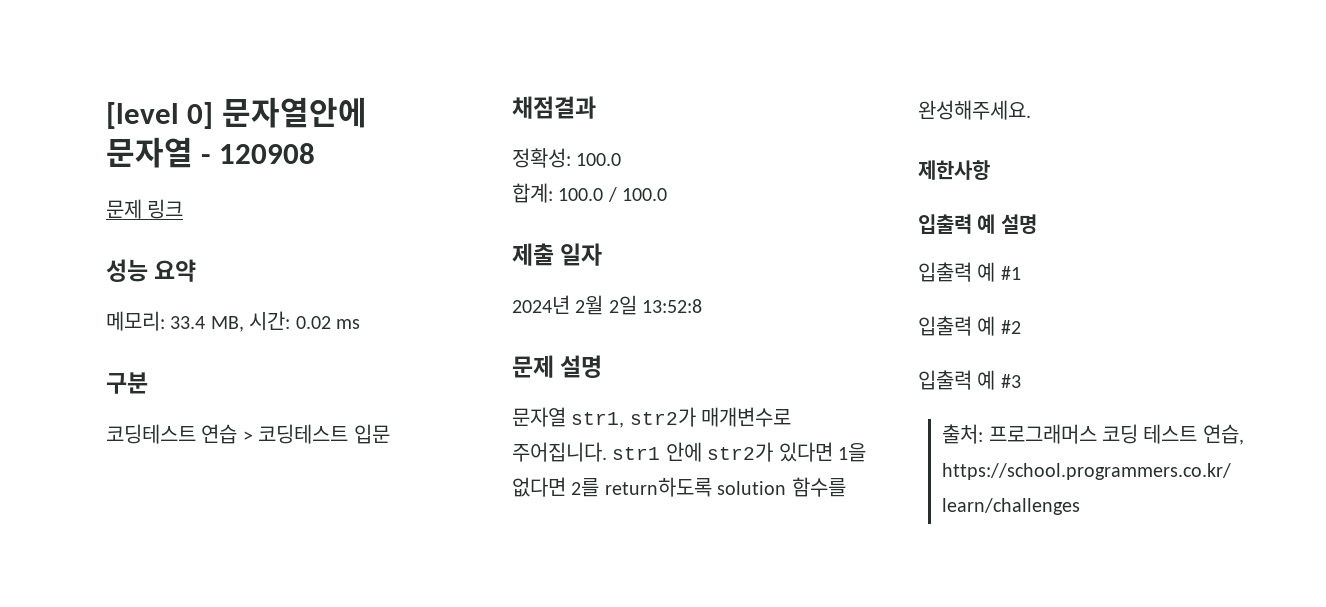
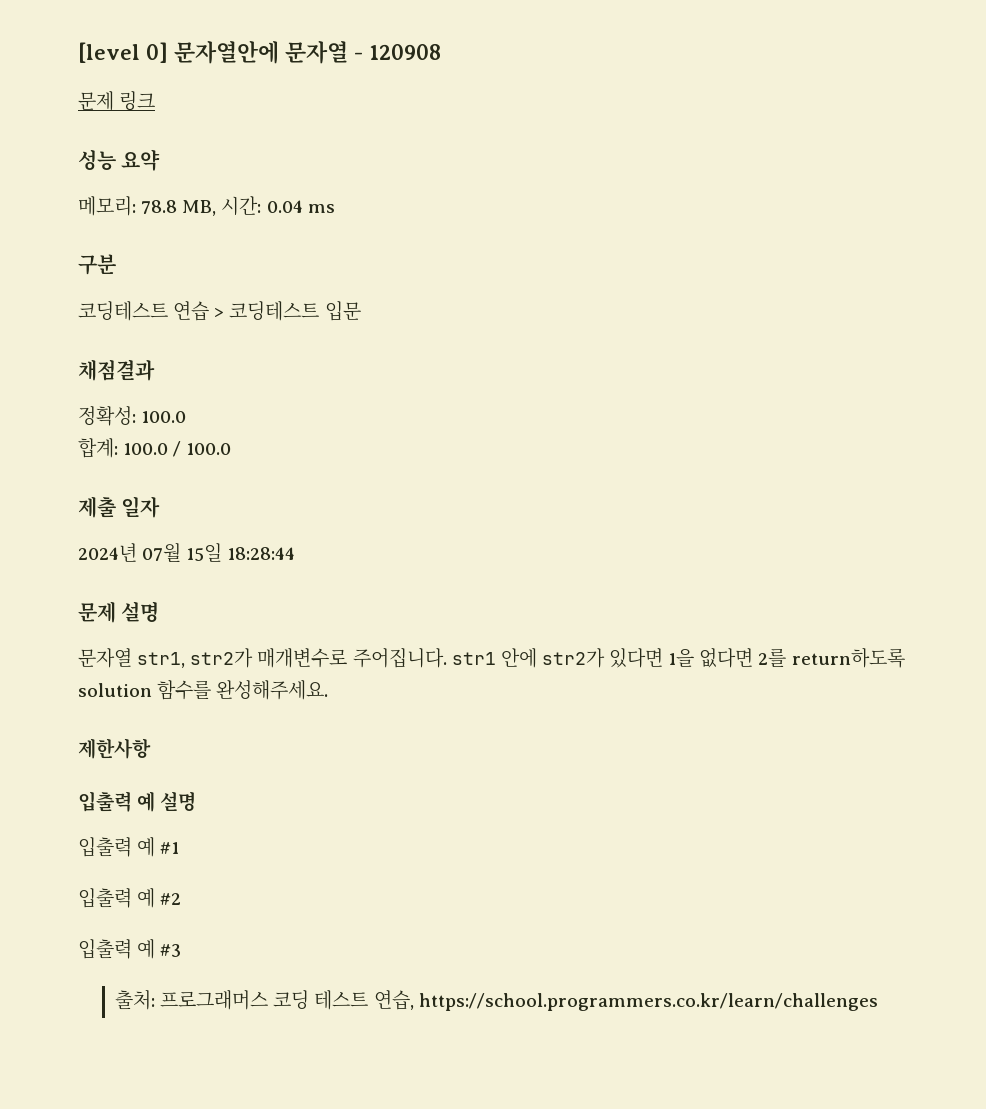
[170,316,206,329] 33.4 -> [141,200,178,214] 78.8
[295,316,331,329] 0.02 -> [266,200,303,213] 0.04
[575,295,703,315] 2월 2일 13:52:8 -> [142,542,296,562] 07월 15일 18:28:44

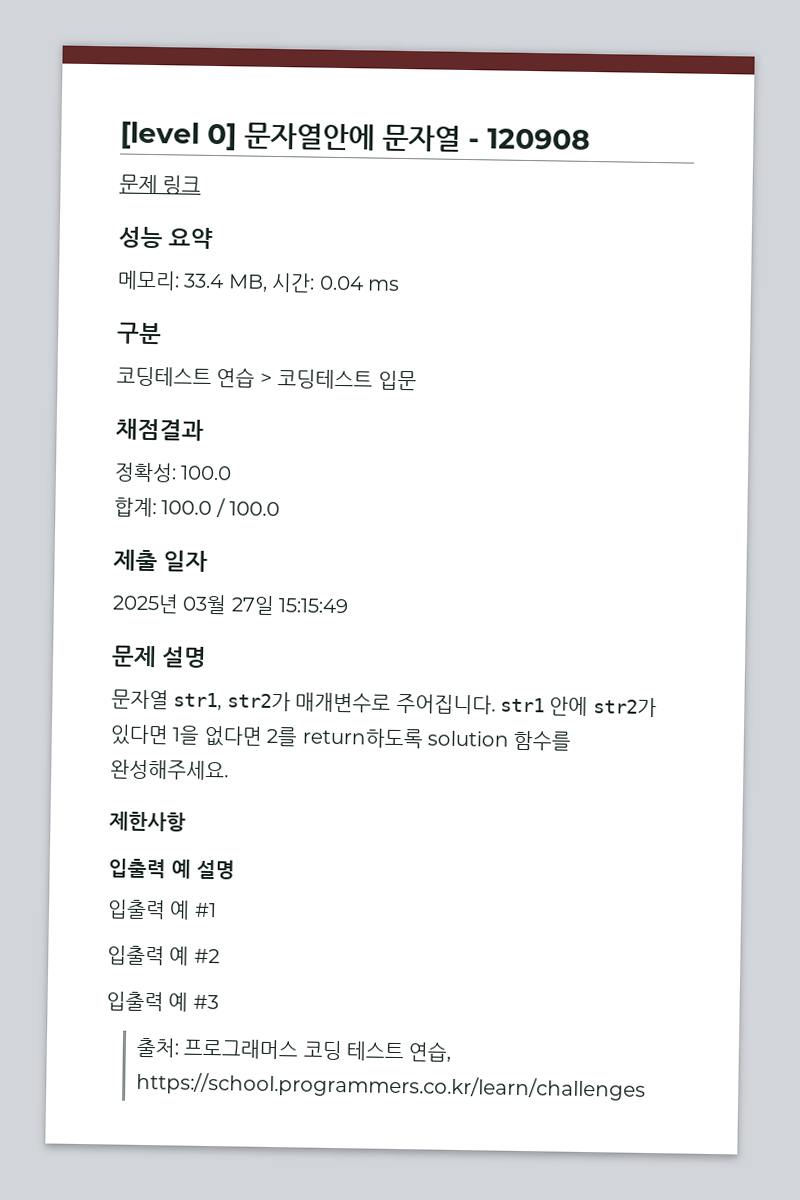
[141,200,178,214] 78.8 -> [183,273,225,289] 33.4
[78,542,296,562] 2024년 07월 15일 18:28:44 -> [112,593,350,615] 2025년 03월 27일 15:15:49

